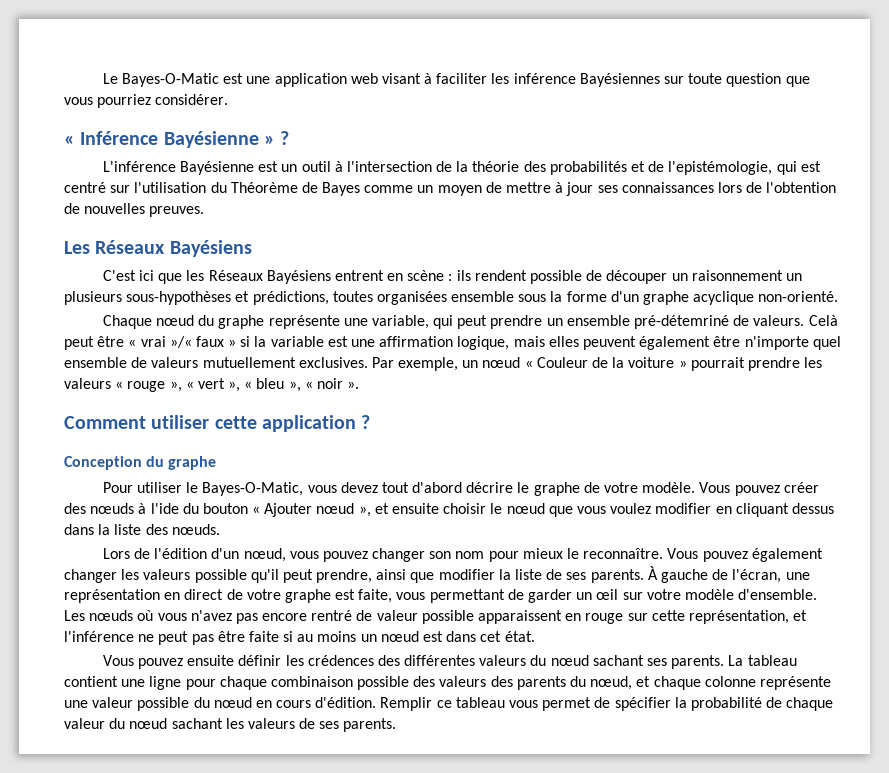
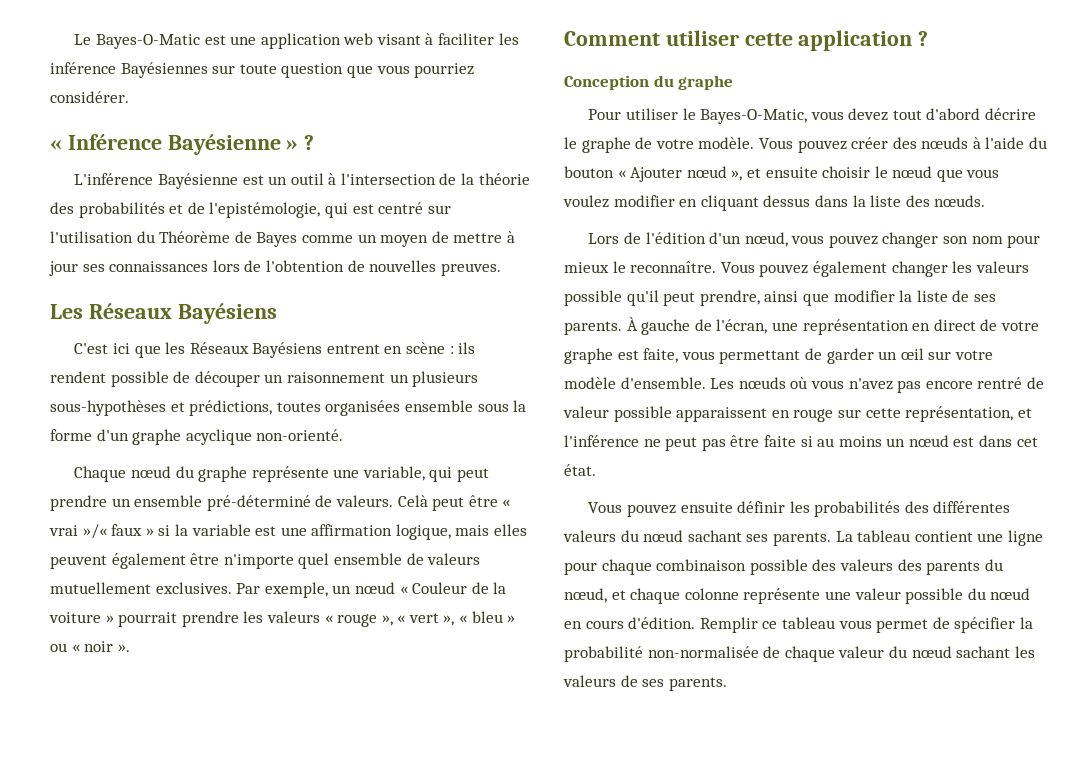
[633,315,729,329] pré-détemriné -> [206,495,311,511] pré-déterminé
[288,381,301,392] », -> [507,615,516,623] [50,643,67,652] » ou
[150,503,179,514] l'ide -> [985,137,1025,149] l'aide
[307,655,374,666] crédences -> [814,501,901,517] probabilités
(762, 704) none -> [647,646,759,658] non-normalisée

